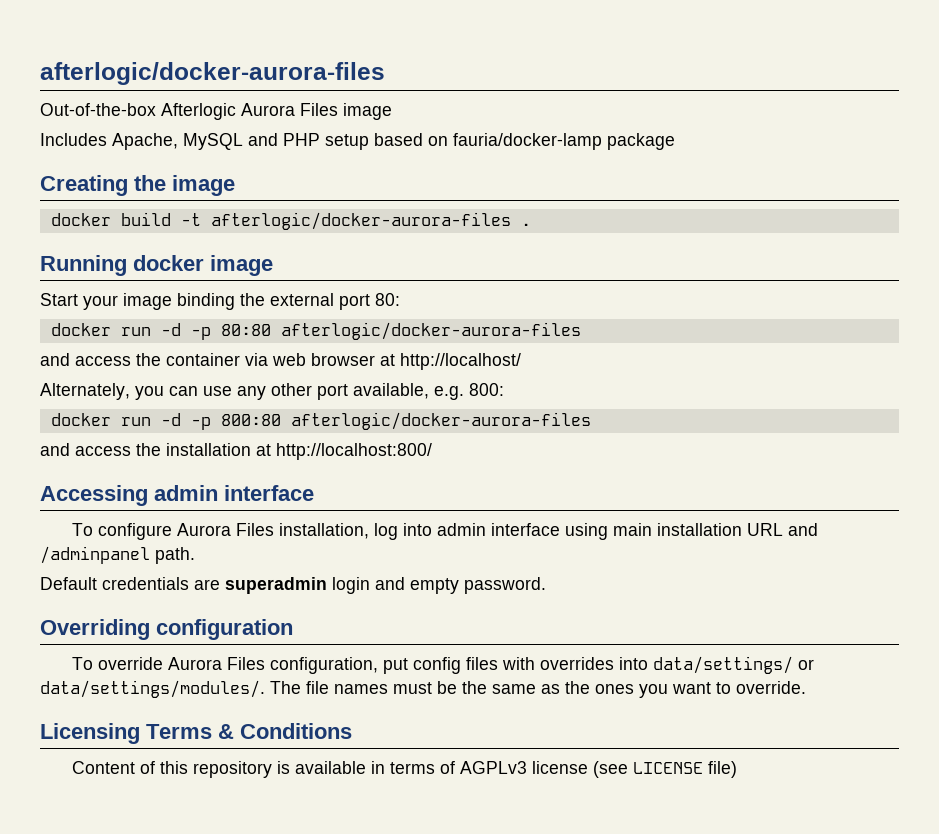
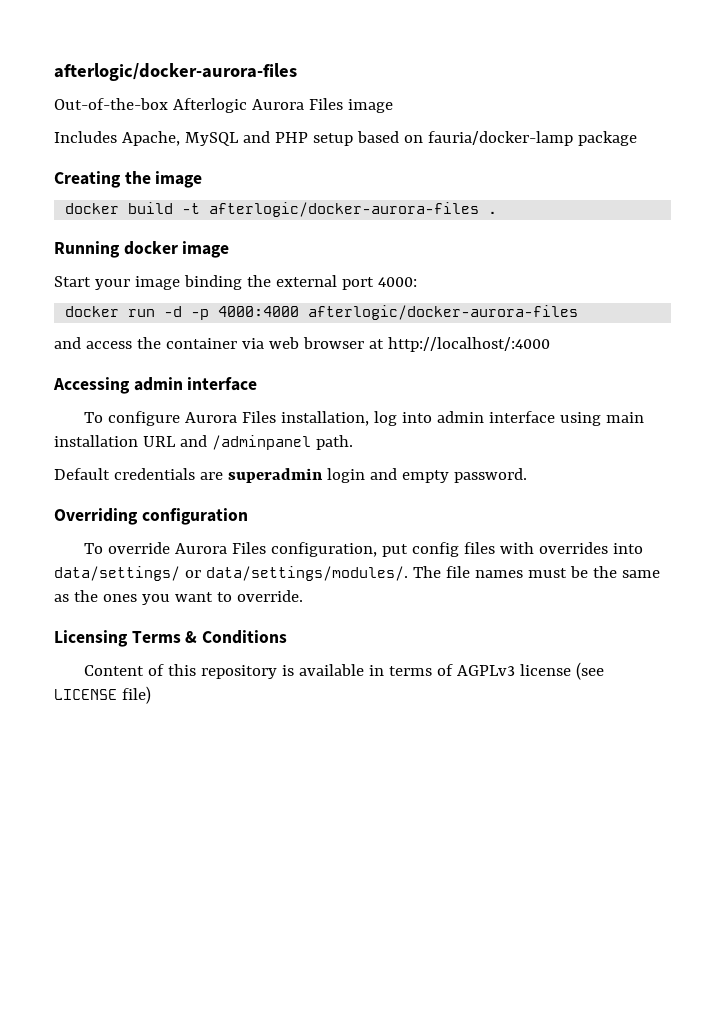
[375,293,400,306] [50,323,271,340] 80: // docker run -d -p 80:80 -> [377,277,417,287] [65,306,300,320] 4000: // docker run -d -p 4000:4000
[400,353,521,370] [40,383,504,400] [50,412,591,430] [40,443,432,460] http://localhost/ // Alternately, you can use any other port available, e.g. 800: // docker run -d -p 800:80 afterlogic/docker-aurora-files // and access the installation at http://localhost:800/ -> [387,337,550,352] http://localhost/:4000

